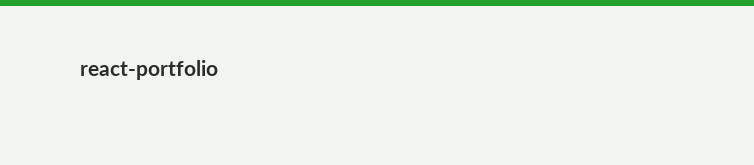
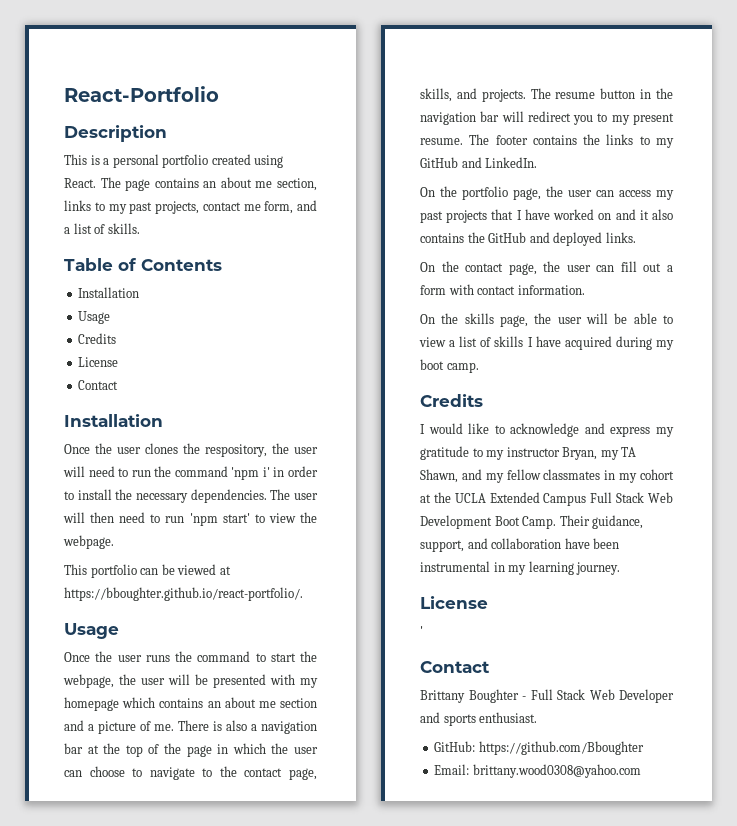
[80,60,218,80] react-portfolio -> [64,86,219,102] [64,125,167,142] [64,154,284,168] [64,177,318,191] [64,200,317,214] [64,223,140,234] [64,258,222,271] [78,287,140,298] [78,311,111,324] [78,333,117,344] [78,357,119,367] [78,380,119,390] [64,414,163,427] [64,443,318,457] [63,466,318,480] [64,489,318,503] [63,512,317,526] [63,535,114,549] [64,564,231,578] [64,587,303,601] [64,623,119,639] [64,651,317,662] [63,674,318,688] [64,697,317,711] [64,720,317,734] [64,743,318,757] [64,766,318,780] [420,88,673,102] [420,111,674,125] [420,134,674,148] [420,157,538,168] [420,186,674,200] [420,209,673,223] [420,232,636,246] [420,261,673,275] [420,284,585,295] [420,313,673,327] [419,336,674,350] [420,359,479,373] [420,394,483,407] [420,423,674,437] [420,446,637,460] [420,469,674,483] [420,492,673,506] [420,515,644,529] [420,538,620,552] [420,561,621,575] [420,596,488,609] [420,626,423,636] [420,661,490,673] [420,689,674,703] [420,712,538,726] [434,741,644,755] [434,764,641,778] React-Portfolio // Description // This is a personal portfolio created using React. The page contains an about me section, links to my past projects, contact me form, and a list of skills. // Table of Contents // Installation // Usage // Credits // License // Contact // Installation // Once the user clones the respository, the user will need to run the command 'npm i' in order to install the necessary dependencies. The user will then need to run 'npm start' to view the webpage. // This portfolio can be viewed at https://bboughter.github.io/react-portfolio/. // Usage // Once the user runs the command to start the webpage, the user will be presented with my homepage which contains an about me section and a picture of me. There is also a navigation bar at the top of the page in which the user can choose to navigate to the contact page, skills, and projects. The resume button in the navigation bar will redirect you to my present resume. The footer contains the links to my GitHub and LinkedIn. // On the portfolio page, the user can access my past projects that I have worked on and it also contains the GitHub and deployed links. // On the contact page, the user can fill out a form with contact information. // On the skills page, the user will be able to view a list of skills I have acquired during my boot camp. // Credits // I would like to acknowledge and express my gratitude to my instructor Bryan, my TA Shawn, and my fellow classmates in my cohort at the UCLA Extended Campus Full Stack Web Development Boot Camp. Their guidance, support, and collaboration have been instrumental in my learning journey. // License // ' // Contact // Brittany Boughter - Full Stack Web Developer and sports enthusiast. // GitHub: https://github.com/Bboughter // Email: brittany.wood0308@yahoo.com

